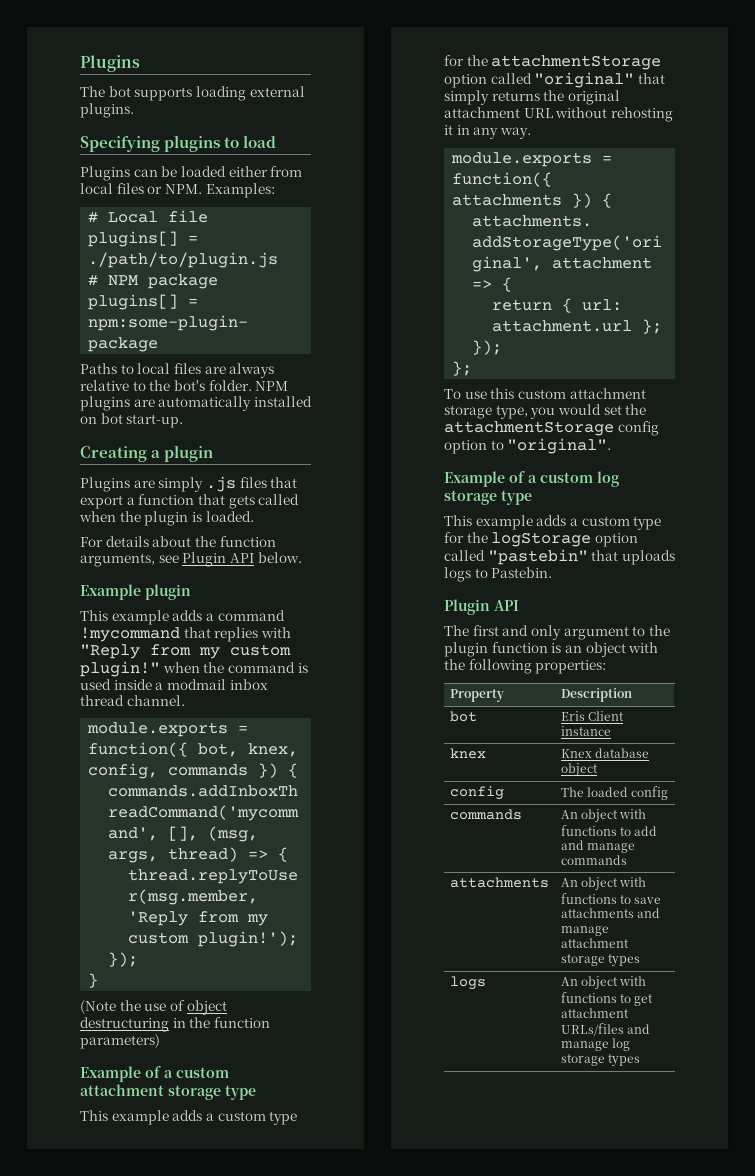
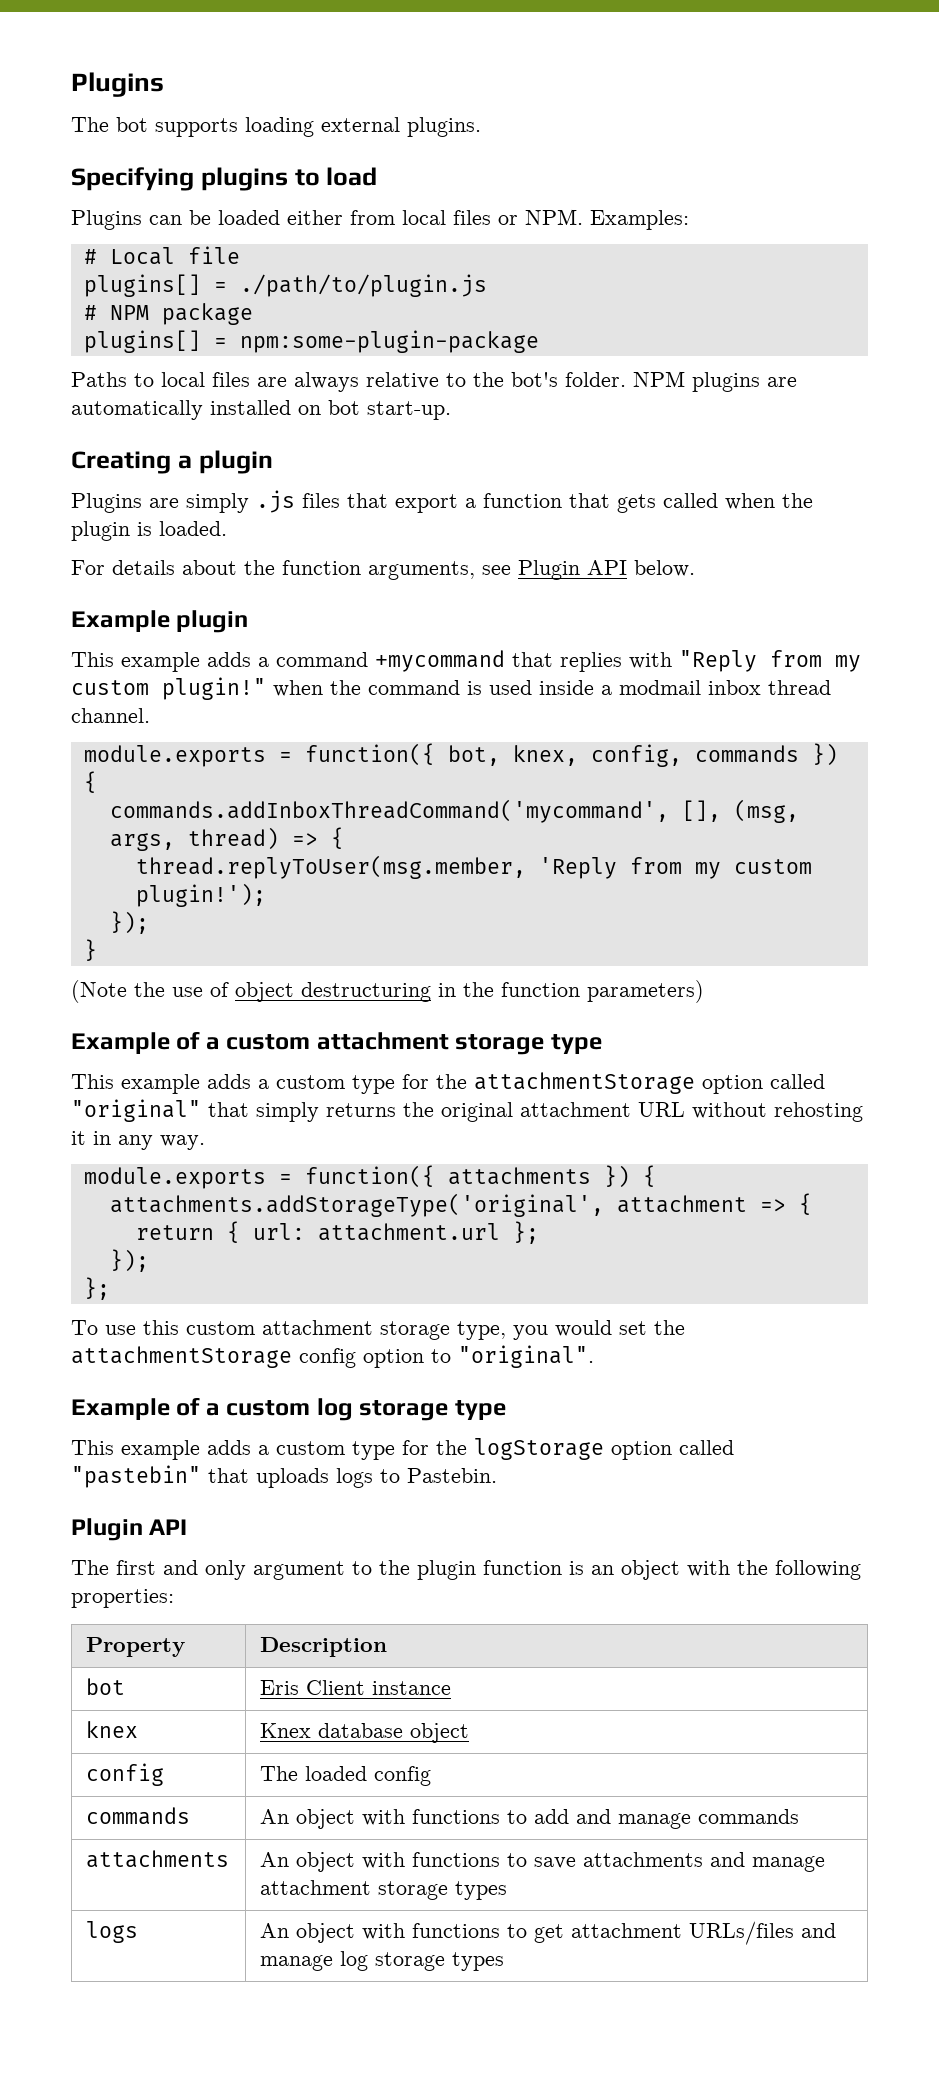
[80,627,180,642] !mycommand -> [375,650,505,672] +mycommand

